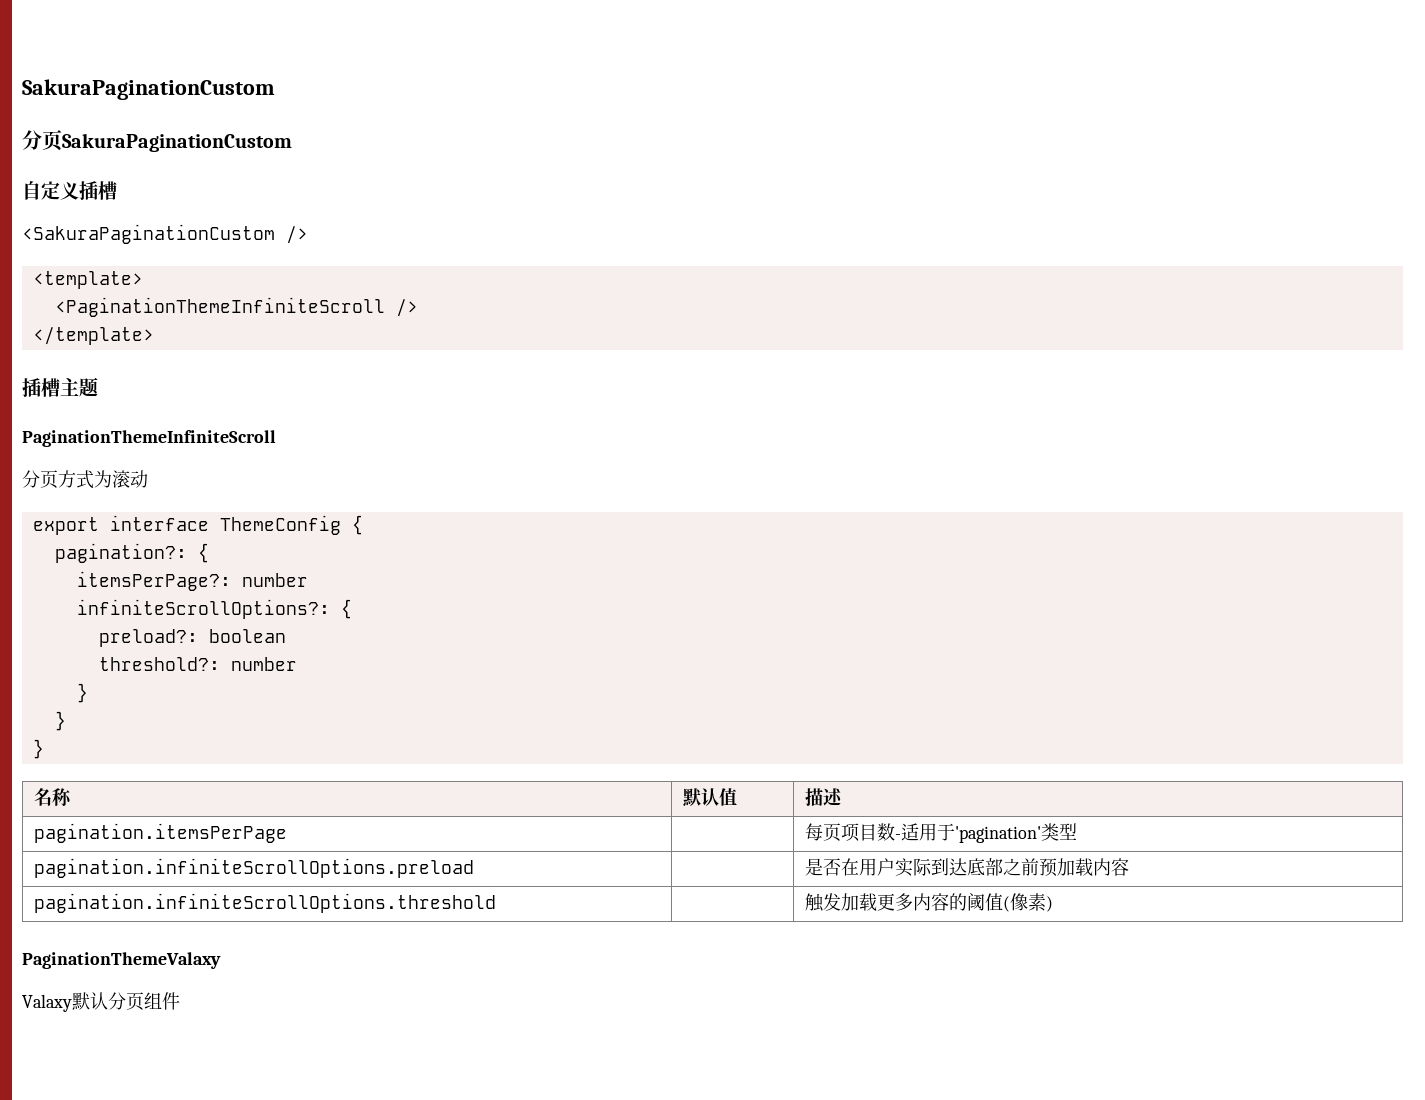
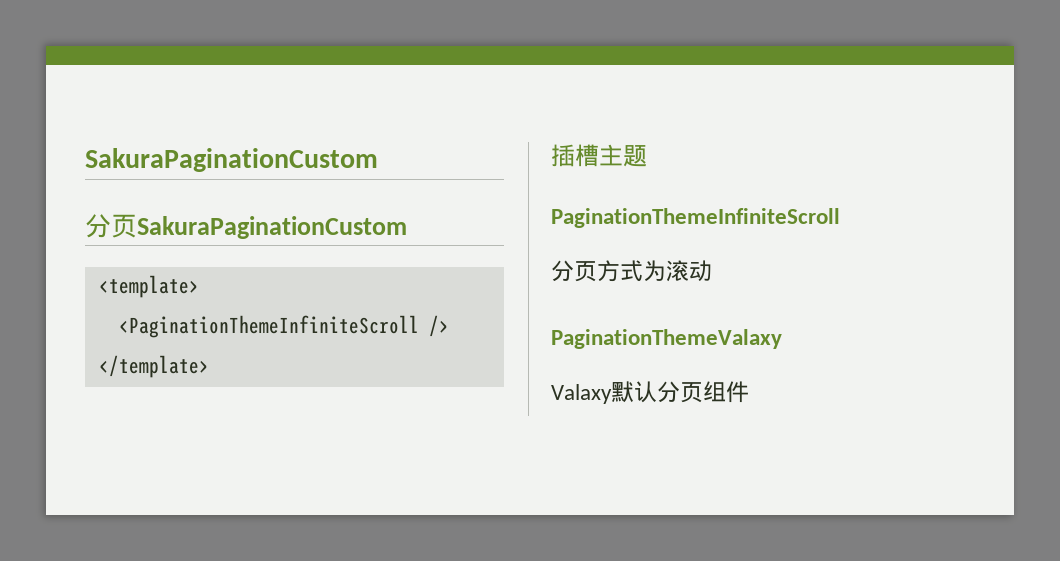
[22,181,117,200] [22,224,308,244] // 自定义插槽 // <SakuraPaginationCustom /> -> (407, 227) none
[32,515,363,535] [54,543,209,563] [76,571,308,591] [76,599,352,619] [98,629,286,647] [98,657,297,671] [76,683,88,703] [54,711,66,731] [32,739,44,759] [33,788,72,806] [682,788,737,807] [804,788,843,806] [33,823,287,843] [804,823,1077,843] [33,858,474,878] [804,858,1129,877] [33,893,496,913] [804,893,1053,912] // export interface ThemeConfig { // pagination?: { // itemsPerPage?: number // infiniteScrollOptions?: { // preload?: boolean // threshold?: number // } // } // } // 名称 | 默认值 | 描述 // pagination.itemsPerPage | | 每页项目数-适用于'pagination'类型 // pagination.infiniteScrollOptions.preload | | 是否在用户实际到达底部之前预加载内容 // pagination.infiniteScrollOptions.threshold | | 触发加载更多内容的阈值(像素) -> (712, 271) none

